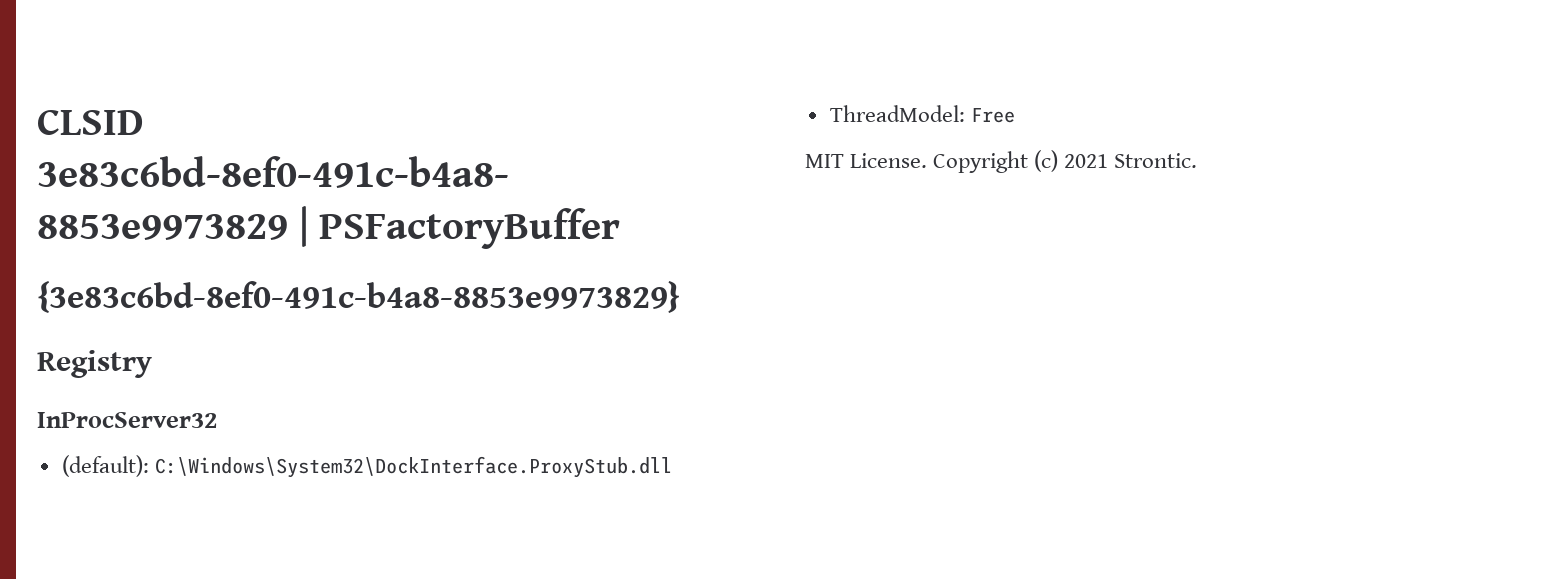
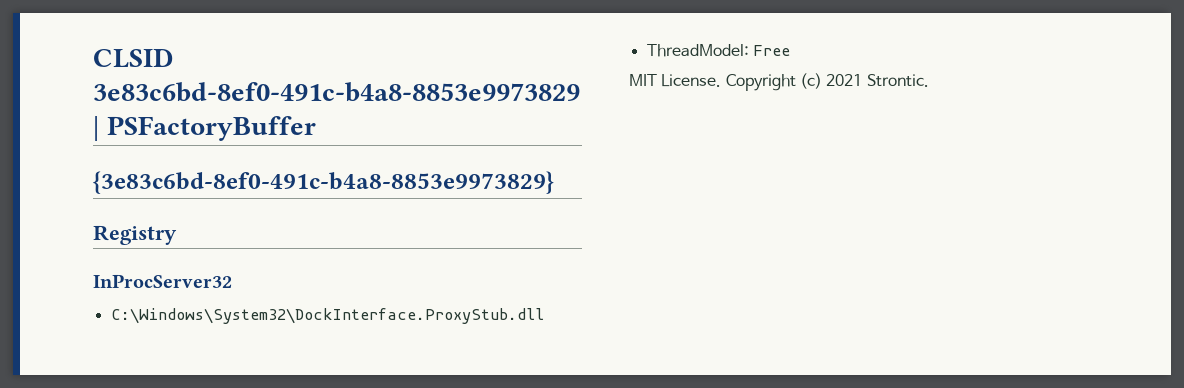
[61,455,149,477] (default): -> (232, 281) none

